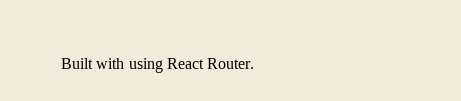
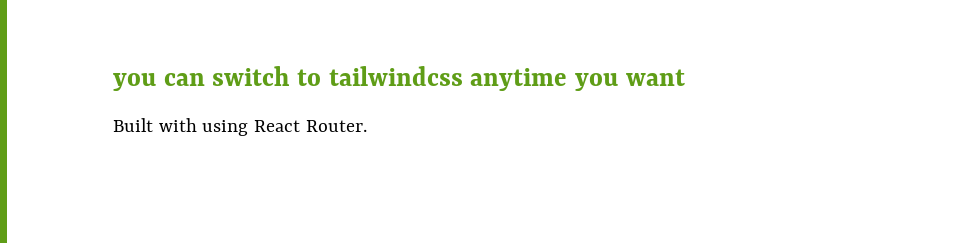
(61, 63) none -> [113,66,685,91] you can switch to tailwindcss anytime you want //

